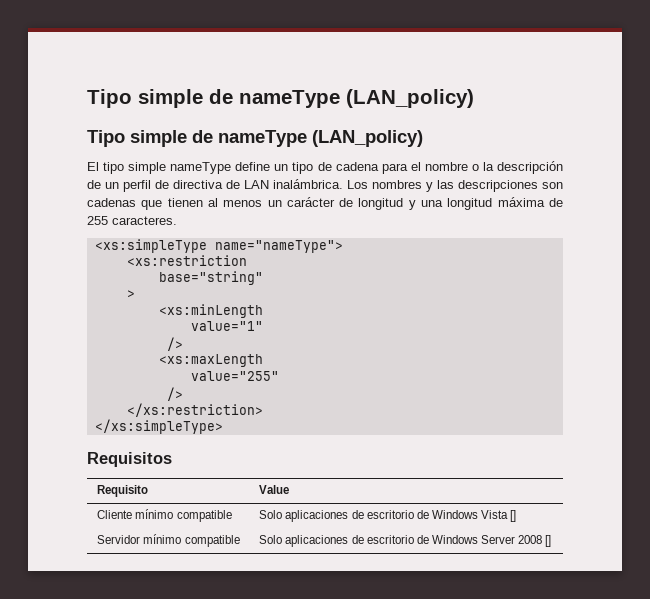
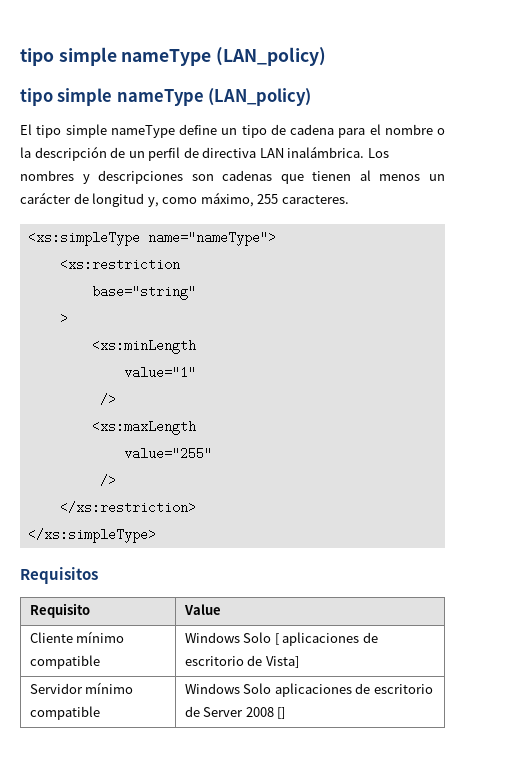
[87,89,474,108] [87,130,213,147] Tipo simple de nameType (LAN_policy) // Tipo simple de -> [20,47,327,66] [20,88,113,106] tipo simple nameType (LAN_policy) // tipo simple
[226,180,240,189] de -> (257, 152) none
[437,180,454,189] las -> (90, 179) none
[408,197,564,210] y una longitud máxima de -> [147,192,254,207] y, como máximo,
[259,510,517,522] [97,534,240,547] [259,535,478,547] Solo aplicaciones de escritorio de Windows Vista [] // Servidor mínimo compatible | Solo aplicaciones de escritorio de Windows -> [184,632,378,646] [184,655,299,668] [29,682,134,694] [29,706,100,720] [184,683,433,697] [184,706,200,717] Windows Solo [ aplicaciones de escritorio de Vista] // Servidor mínimo compatible | Windows Solo aplicaciones de escritorio de

